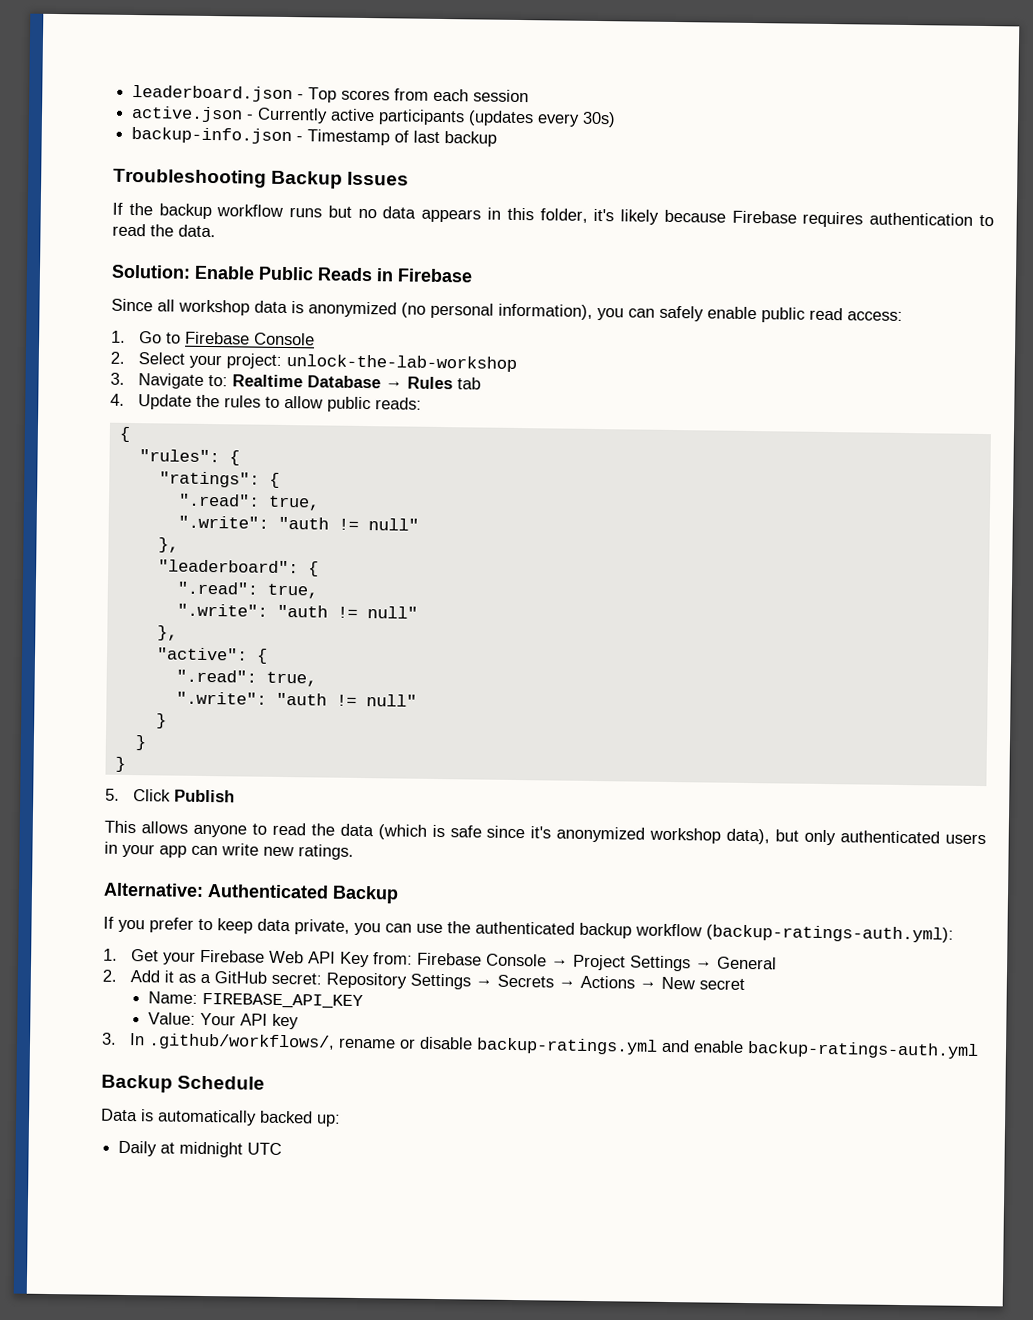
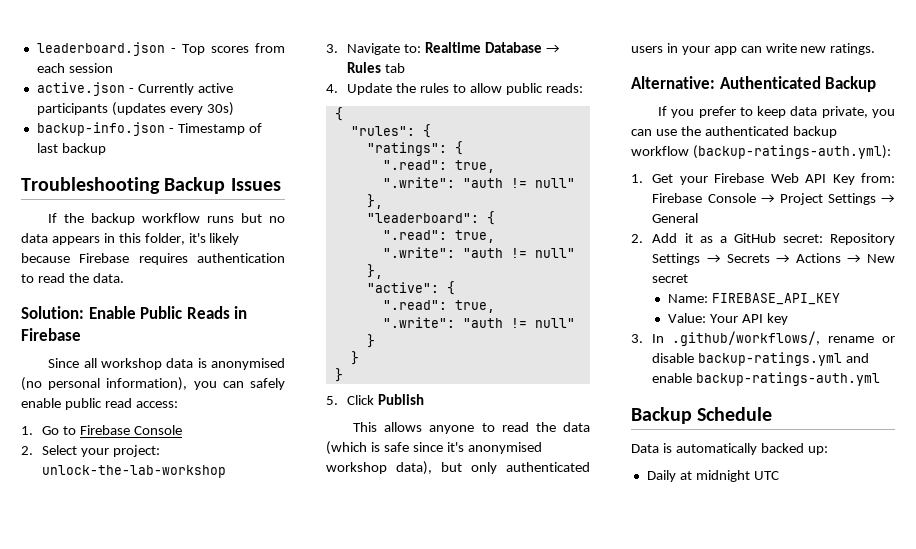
[308,301,397,318] anonymized -> [210,358,285,370] anonymised
[556,826,646,843] anonymized -> [467,442,542,454] anonymised

